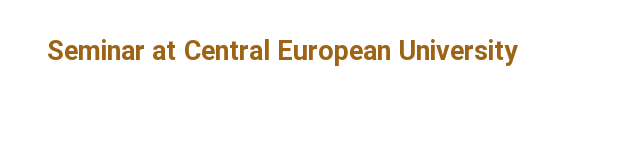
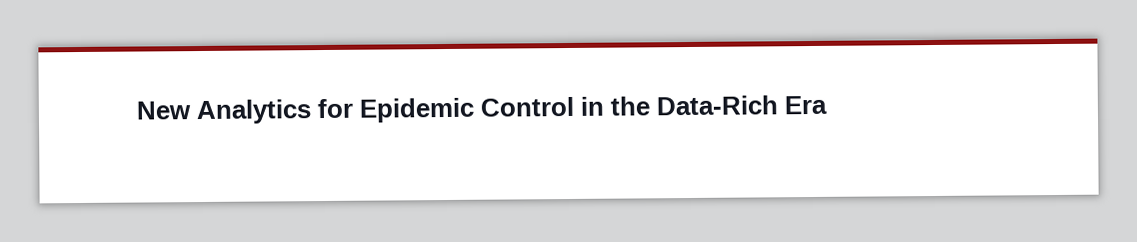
[47,39,519,66] Seminar at Central European University -> [136,95,828,125] New Analytics for Epidemic Control in the Data-Rich Era

